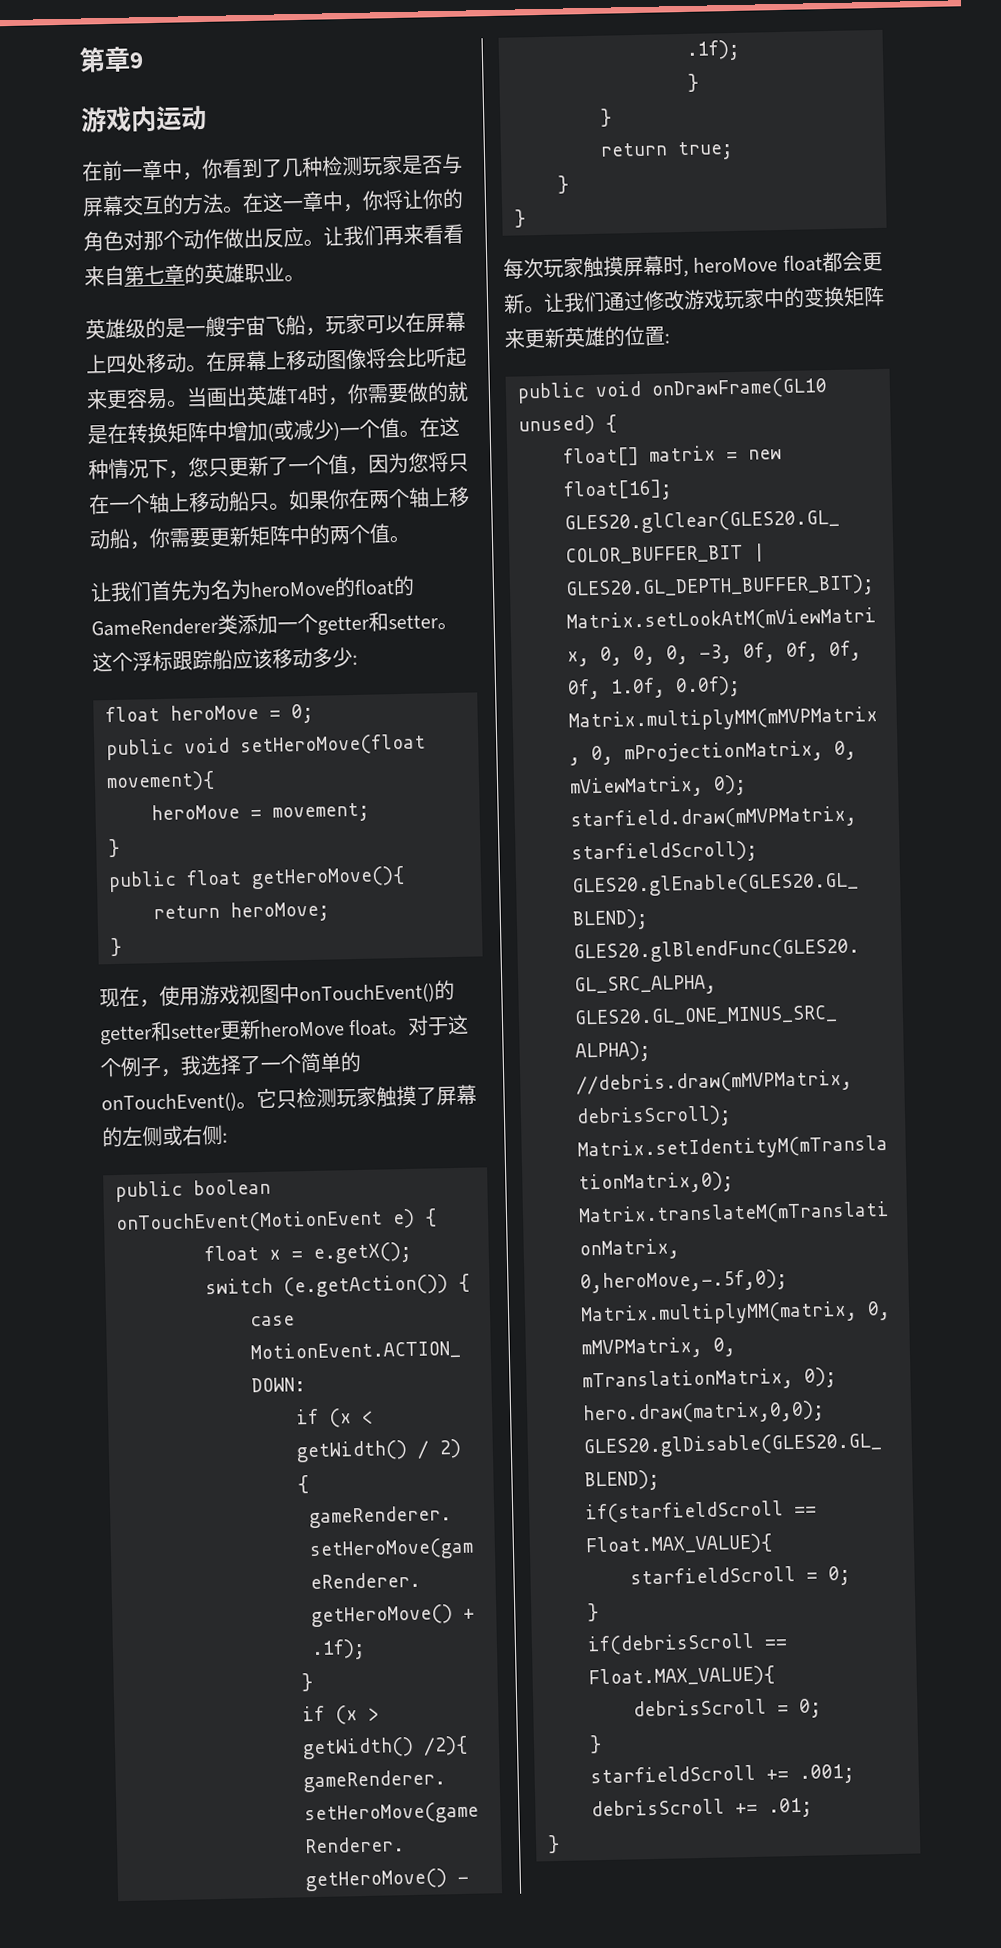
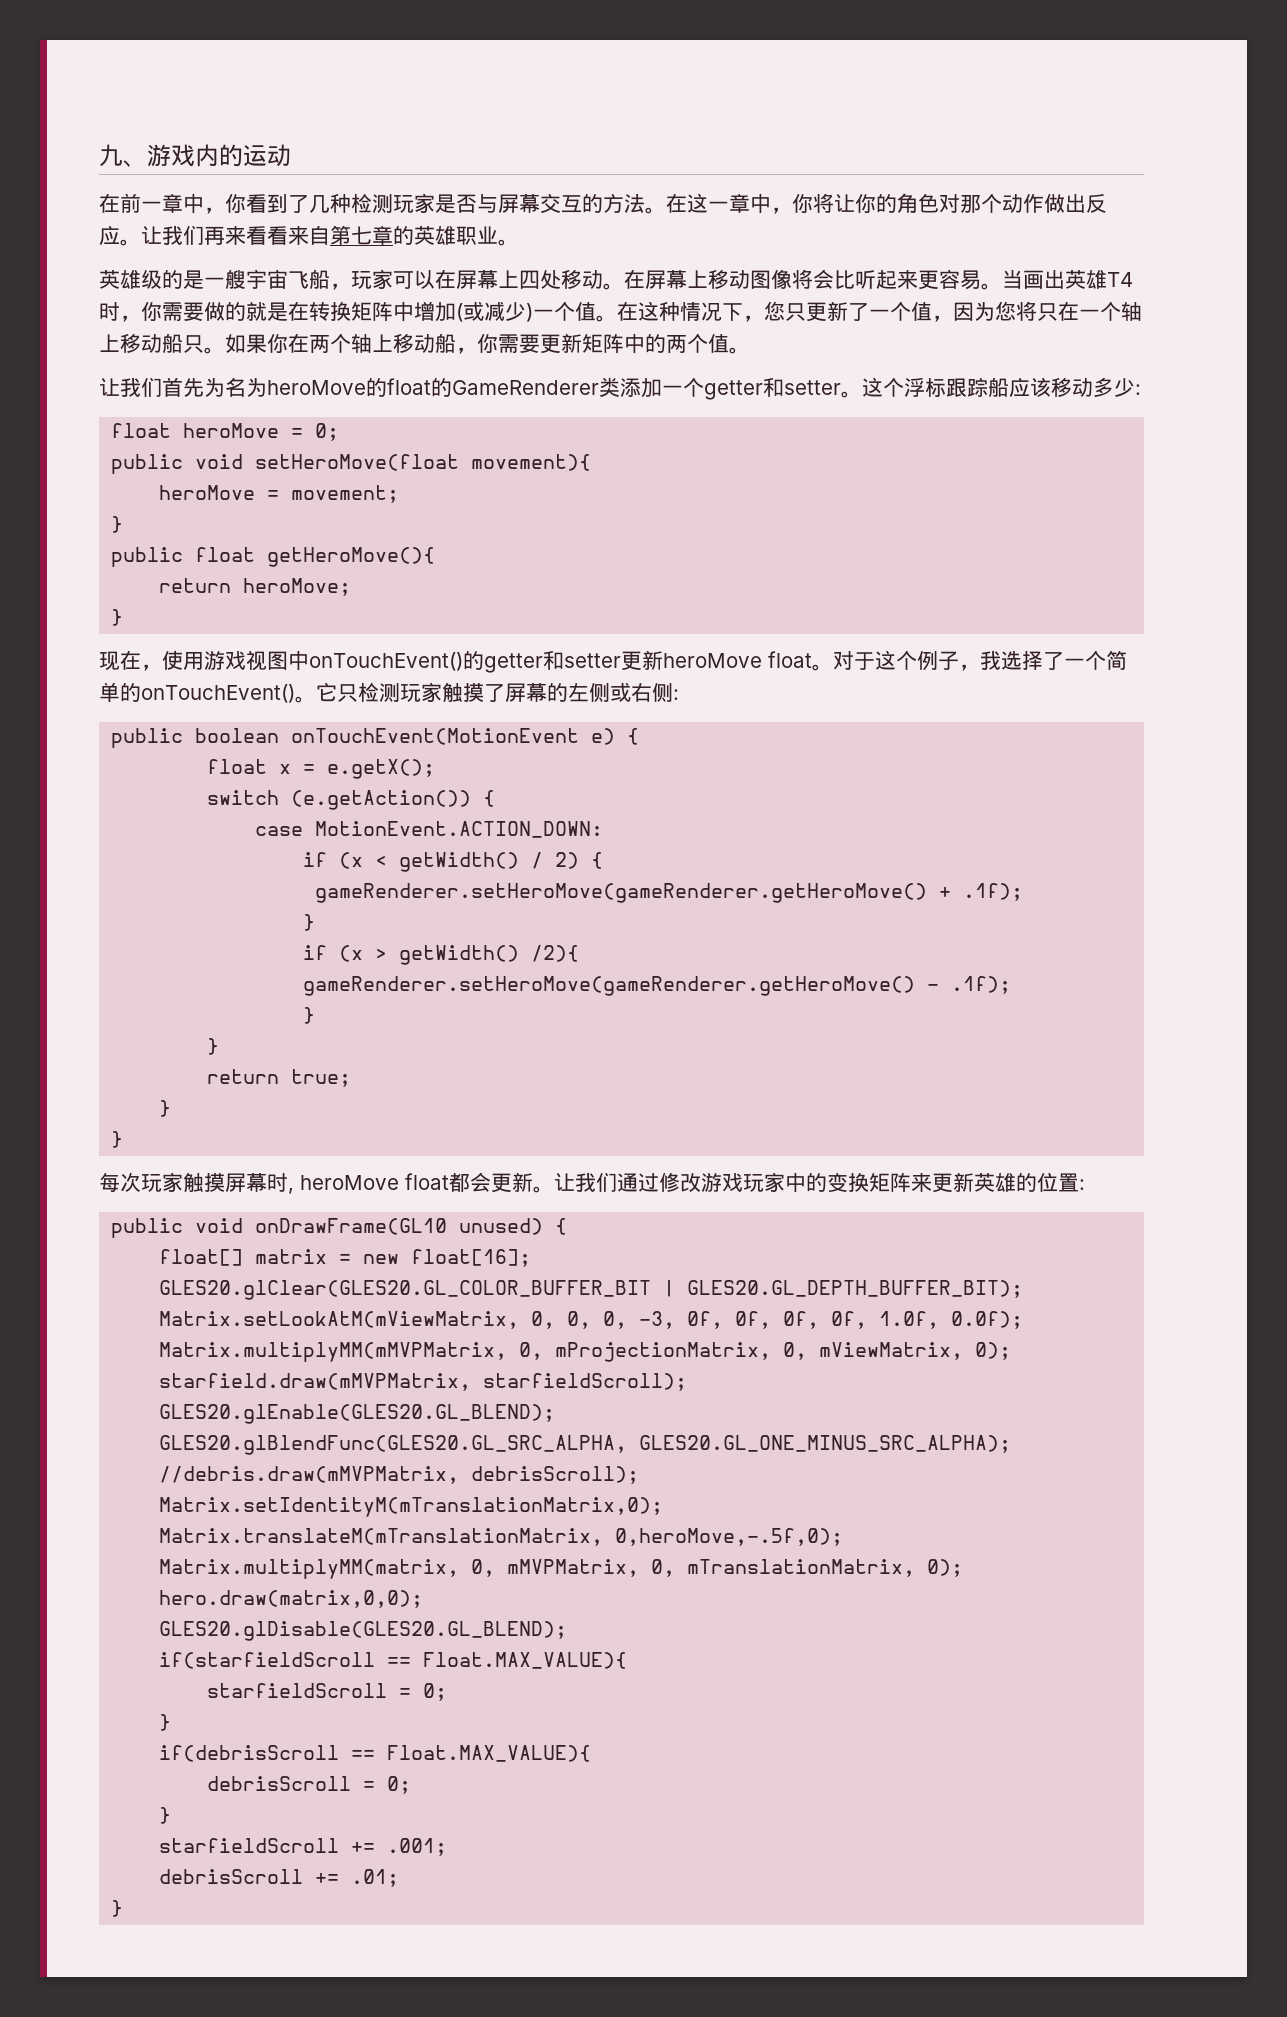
[79,46,144,73] [80,105,157,133] 第章9 // 游戏内 -> [99,144,243,167] 九、游戏内的

